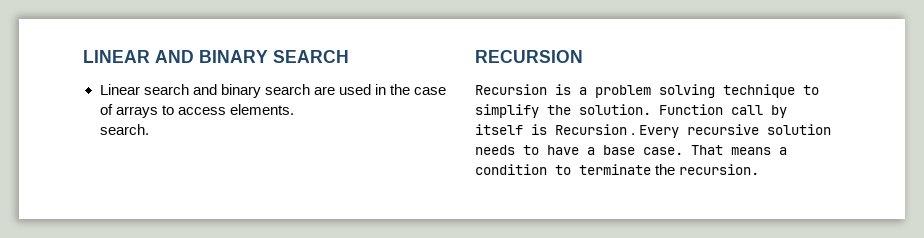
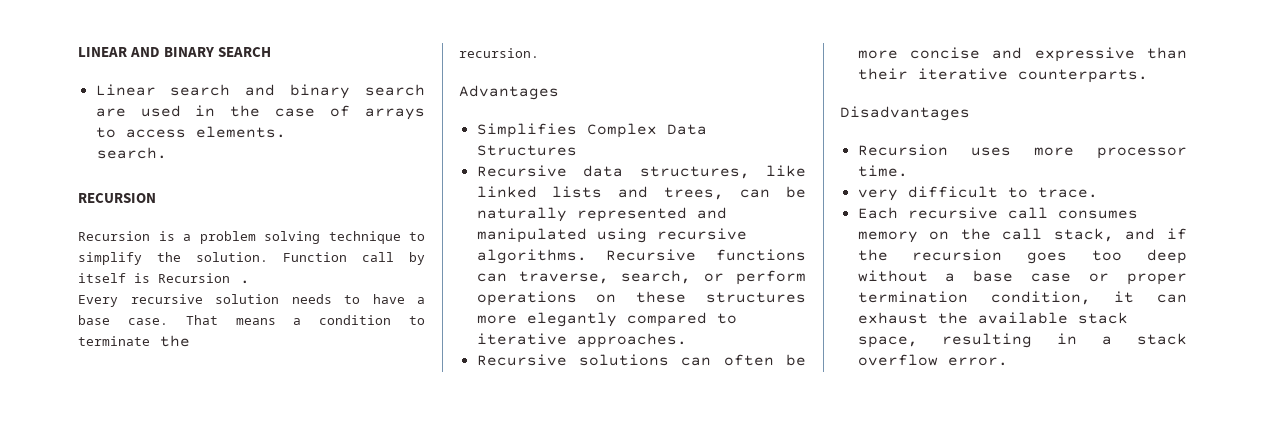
(636, 134) none -> (250, 282) //
(676, 169) none -> (190, 341) //
(760, 169) none -> [459,85,559,100] [476,123,707,138] [476,145,577,156] [476,165,806,179] [476,186,806,200] [476,207,727,222] [476,228,747,243] [476,249,806,264] [476,270,806,285] [476,291,806,306] [476,312,737,327] [476,333,687,348] [476,354,806,366] [857,47,1187,62] [857,68,1148,83] [840,106,970,121] [857,144,1187,159] [857,165,908,177] [857,186,1098,201] [857,207,1138,219] [857,228,1187,243] [857,249,1187,264] [857,270,1187,285] [857,291,1187,305] [857,312,1128,324] [857,333,1187,348] [857,354,1008,366] // Advantages // Simplifies Complex Data Structures // Recursive data structures, like linked lists and trees, can be naturally represented and manipulated using recursive algorithms. Recursive functions can traverse, search, or perform operations on these structures more elegantly compared to iterative approaches. // Recursive solutions can often be more concise and expressive than their iterative counterparts. // Disadvantages // Recursion uses more processor time. // very difficult to trace. // Each recursive call consumes memory on the call stack, and if the recursion goes too deep without a base case or proper termination condition, it can exhaust the available stack space, resulting in a stack overflow error.

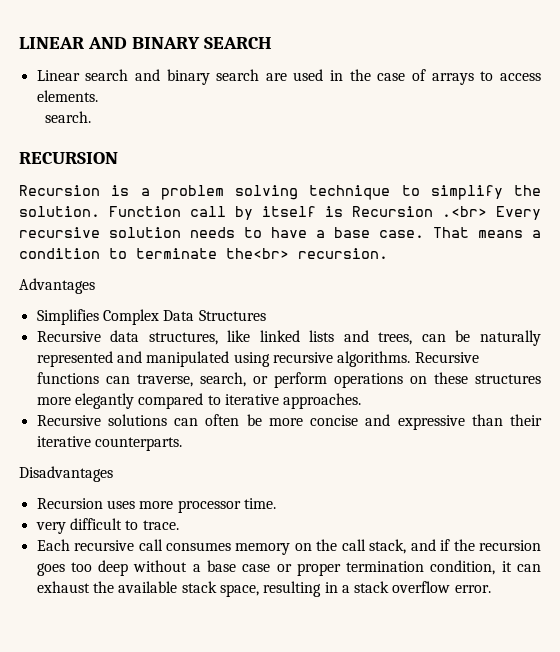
[240,280,250,284] . // -> [442,206,487,217] .<br>
[160,335,190,347] the // -> [226,248,289,259] the<br>

